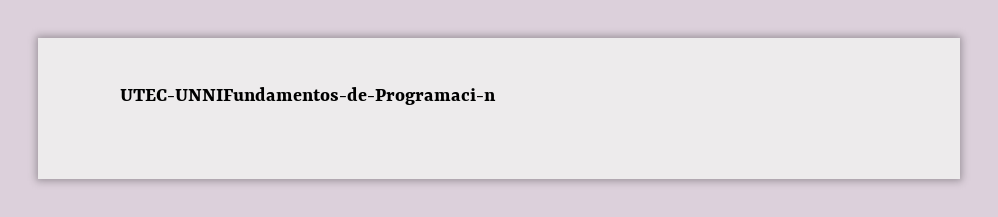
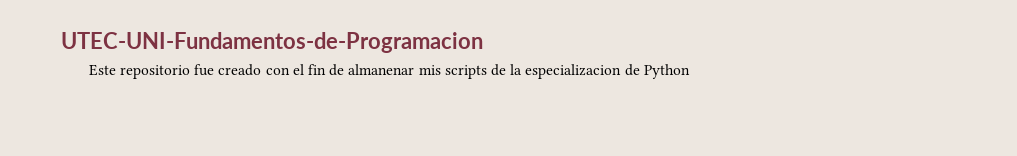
[120,87,496,105] UTEC-UNNIFundamentos-de-Programaci-n -> [61,32,483,53] [88,64,690,79] UTEC-UNI-Fundamentos-de-Programacion // Este repositorio fue creado con el fin de almanenar mis scripts de la especializacion de Python

